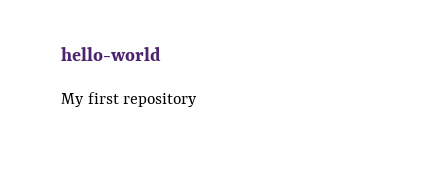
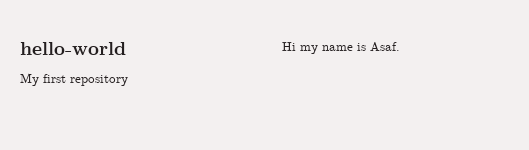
(198, 100) none -> [282,42,400,54] // Hi my name is Asaf.

